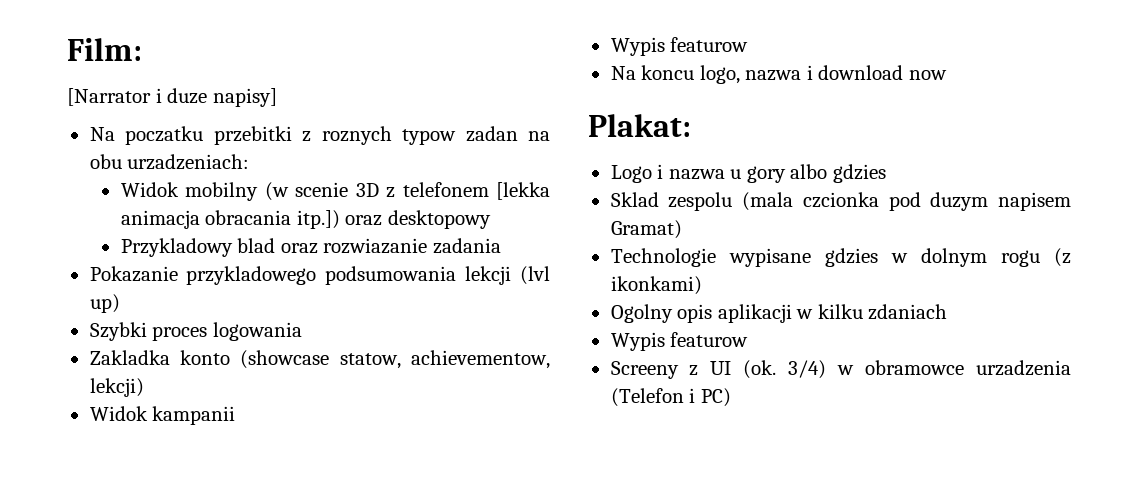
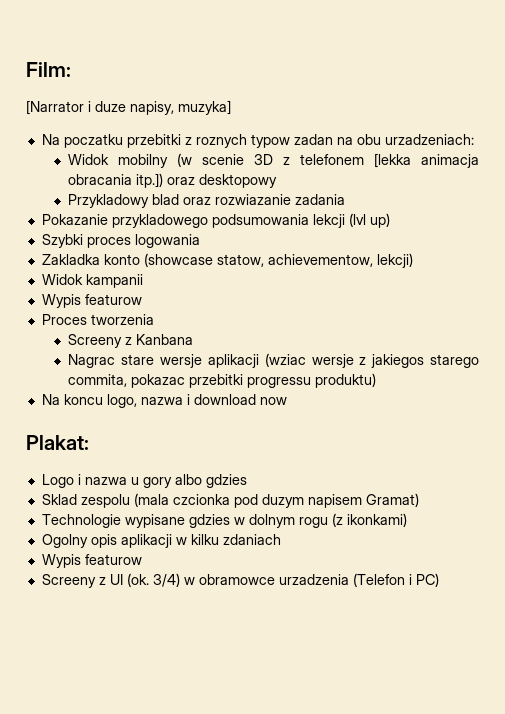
[212,88,277,107] napisy] -> [130,100,231,115] napisy, muzyka]
(749, 44) none -> [41,314,154,325] [68,334,194,348] [68,353,479,368] [68,373,377,388] // Proces tworzenia // Screeny z Kanbana // Nagrac stare wersje aplikacji (wziac wersje z jakiegos starego commita, pokazac przebitki progressu produktu)

